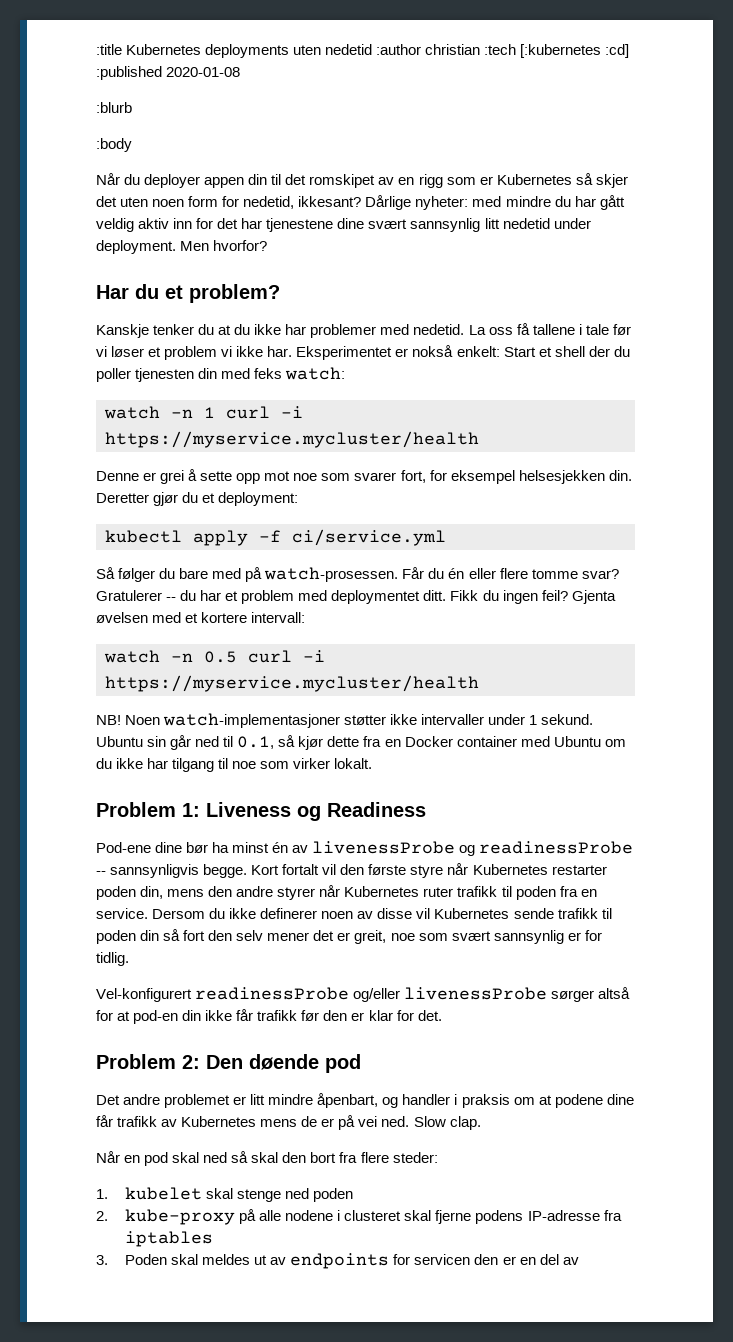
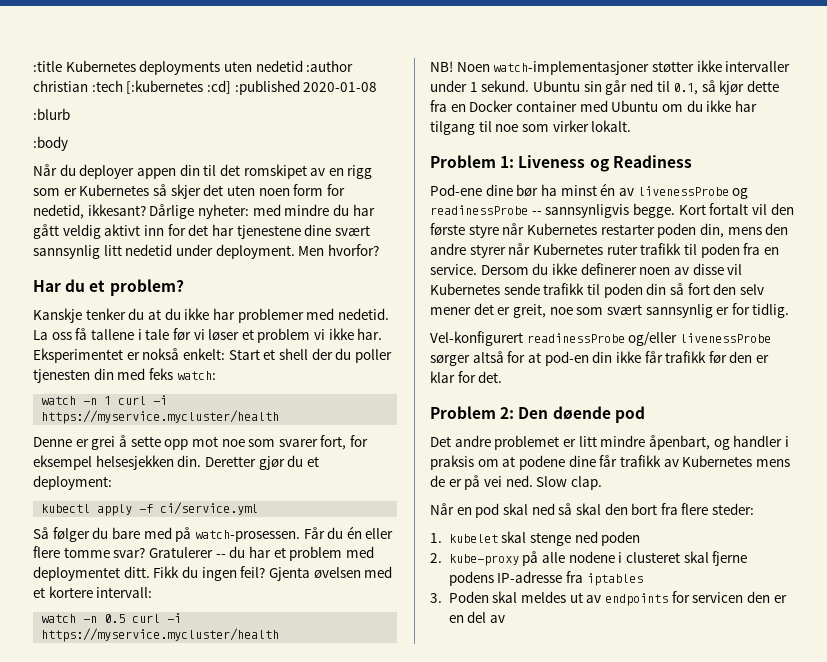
[138,218,170,229] aktiv -> [104,224,141,236] aktivt

